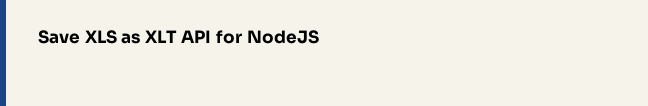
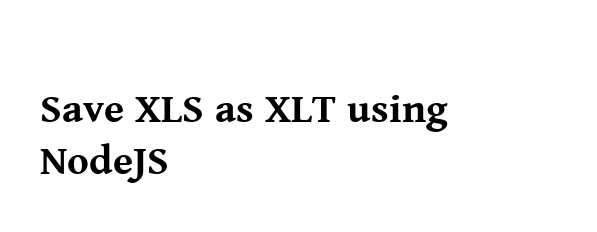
[181,30,242,44] API for -> [347,95,448,132] using

